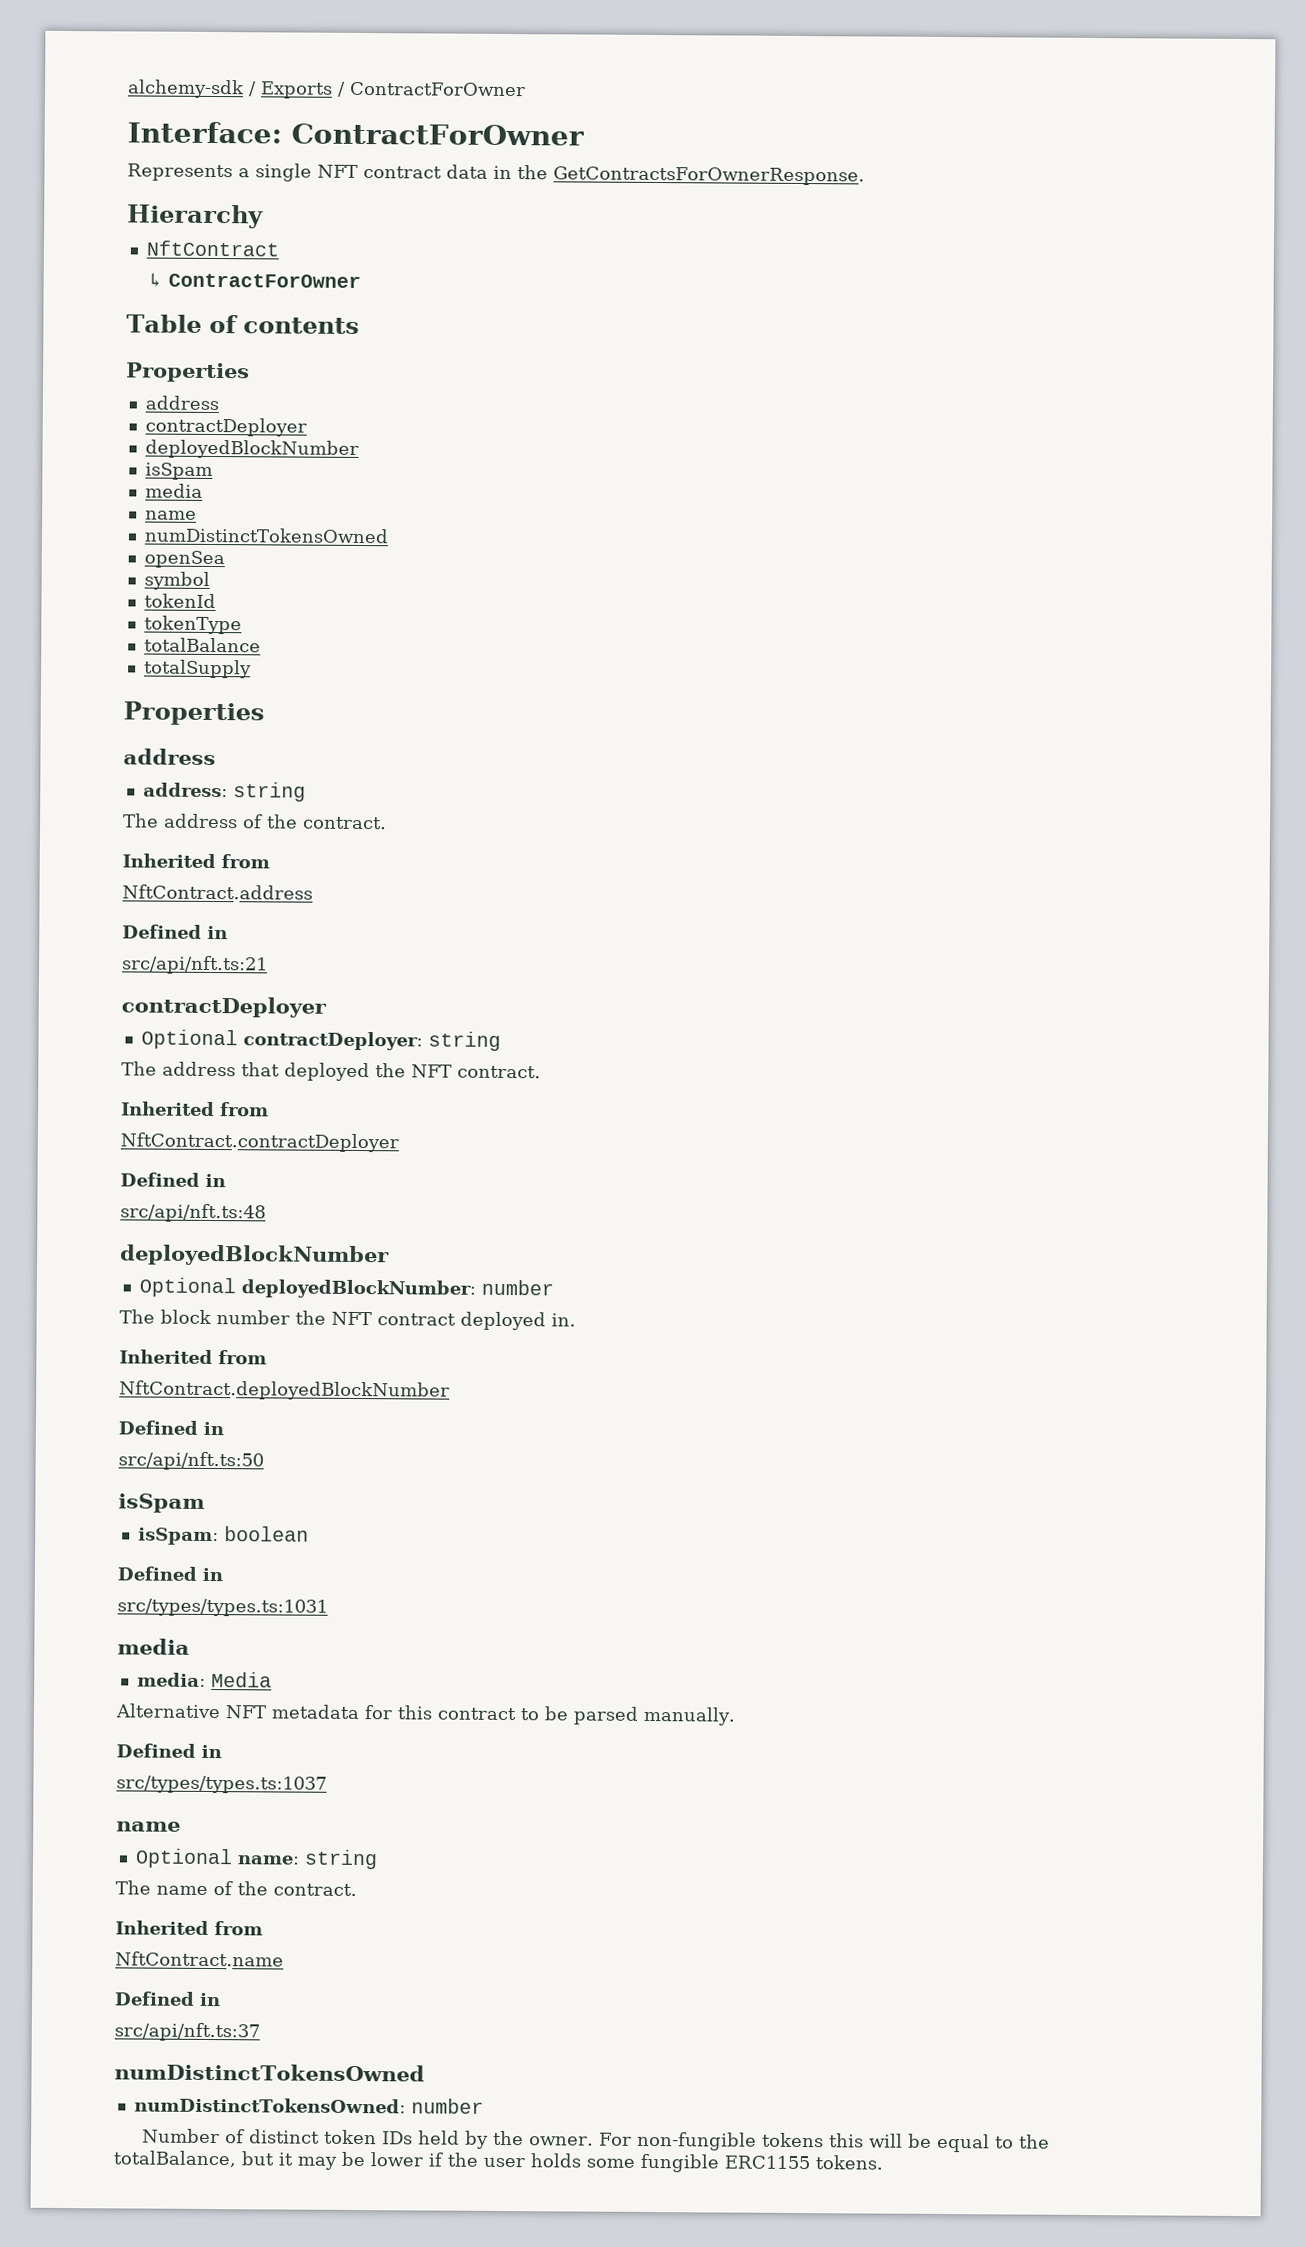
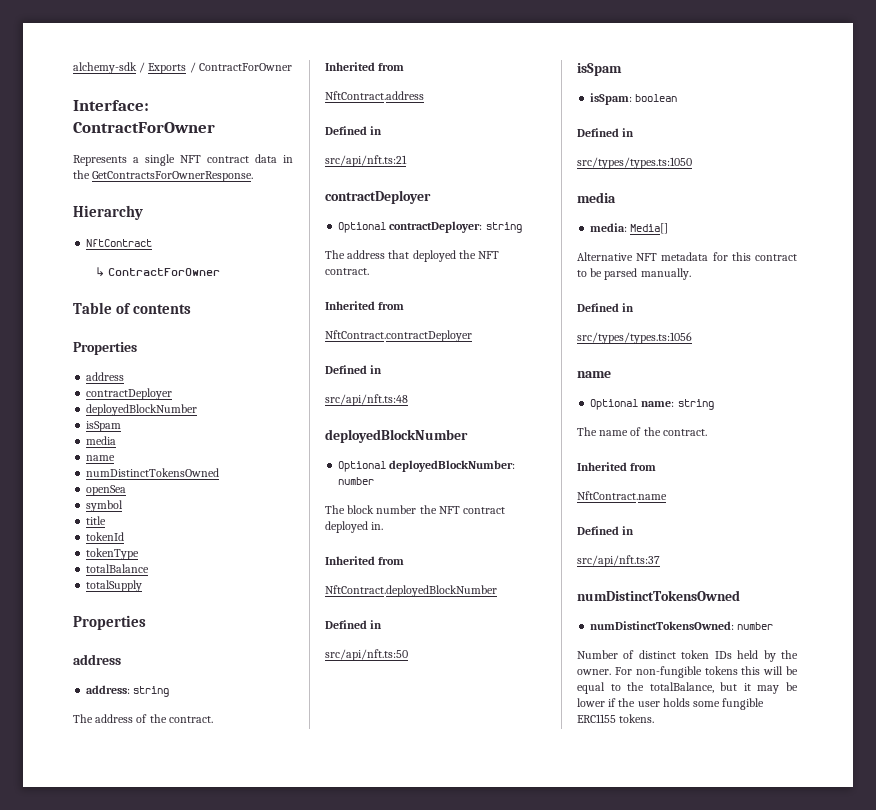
(210, 580) none -> [86,516,107,525] // title
[117,1598,328,1617] src/types/types.ts:1031 -> [577,157,692,169] src/types/types.ts:1050
[210,1671,272,1688] Media -> [630,223,669,234] Media[]
[116,1775,327,1794] src/types/types.ts:1037 -> [577,332,692,344] src/types/types.ts:1056

